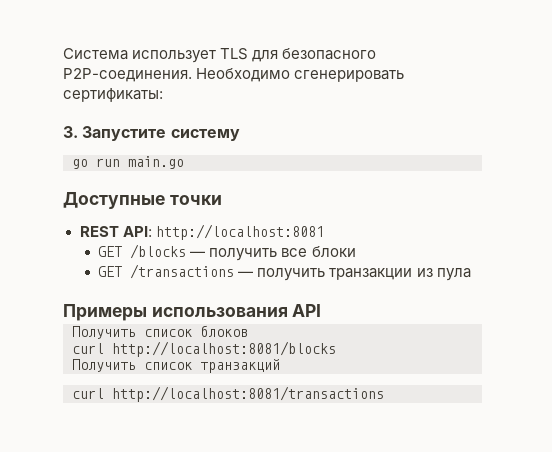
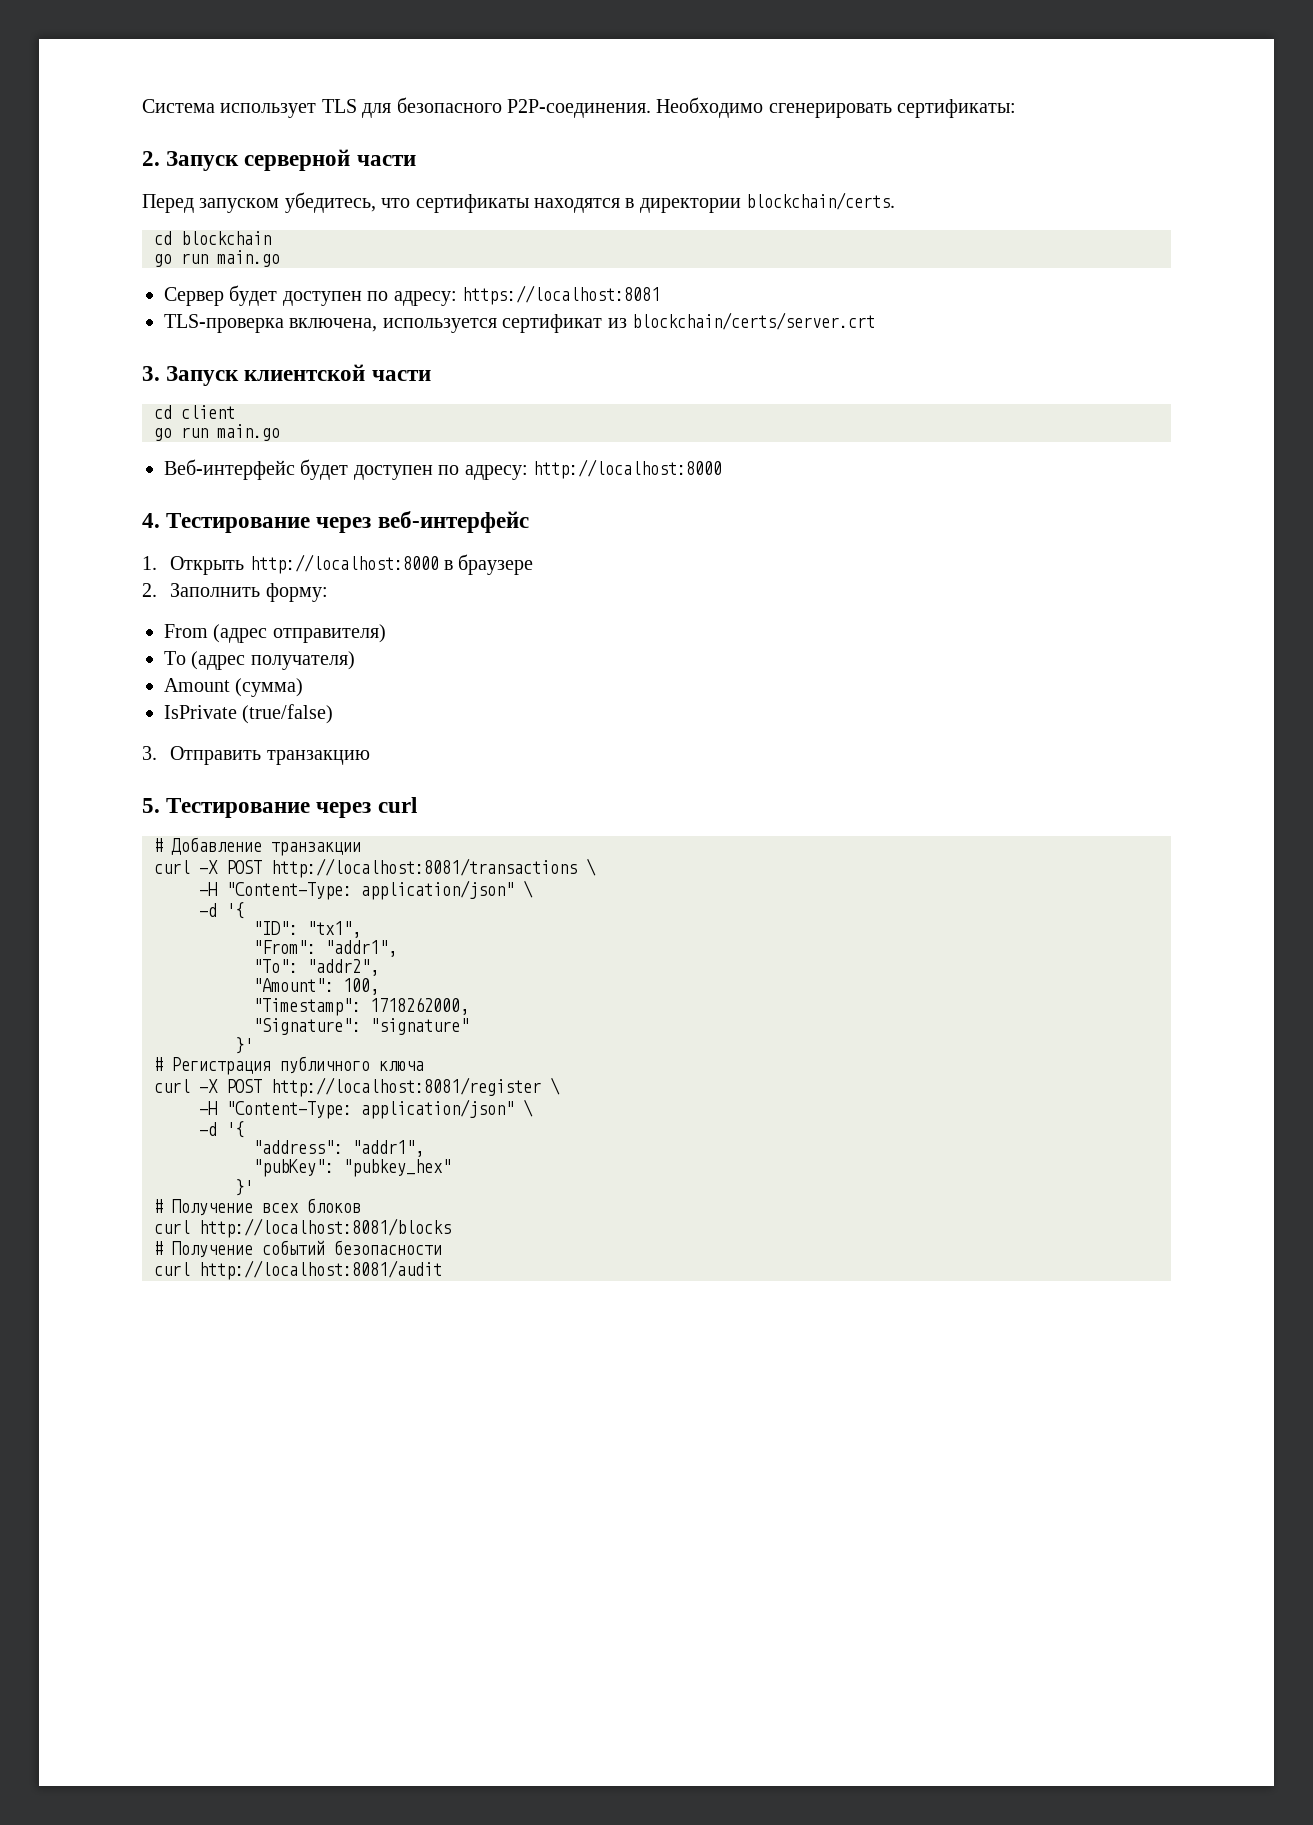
[63,126,240,141] [72,156,184,169] [63,192,222,209] [79,224,324,240] [98,244,356,261] [98,264,471,281] [63,304,322,321] [72,326,192,339] 3. Запустите систему // go run main.go // Доступные точки // REST API: http://localhost:8081 // GET /blocks — получить все блоки // GET /transactions — получить транзакции из пула // Примеры использования API // Получить список -> [142,149,416,171] [142,192,896,213] [154,231,271,245] [154,250,280,267] [164,285,660,306] [164,312,875,333] [142,364,431,386] [154,405,235,419] [154,424,280,441] [164,459,722,480] [142,511,529,533] [142,554,534,575] [142,583,328,602] [164,624,386,643] [164,651,355,670] [164,678,304,697] [164,704,334,724] [142,746,370,765] [142,797,417,818] [154,837,361,856] [154,858,596,878] [199,880,533,900] [199,902,244,919] [253,921,361,938] [253,940,397,957] [253,959,379,976] [253,978,379,995] [253,997,469,1016] [253,1018,469,1035] [235,1037,253,1054] [154,1056,424,1075] [154,1077,560,1097] [199,1099,533,1119] [199,1121,244,1138] [253,1140,424,1157] [253,1159,451,1177] [235,1179,253,1196] [154,1199,299,1216] 2. Запуск серверной части // Перед запуском убедитесь, что сертификаты находятся в директории blockchain/certs. // cd blockchain // go run main.go // Сервер будет доступен по адресу: https://localhost:8081 // TLS-проверка включена, используется сертификат из blockchain/certs/server.crt // 3. Запуск клиентской части // cd client // go run main.go // Веб-интерфейс будет доступен по адресу: http://localhost:8000 // 4. Тестирование через веб-интерфейс // 1. Открыть http://localhost:8000 в браузере // 2. Заполнить форму: // From (адрес отправителя) // To (адрес получателя) // Amount (сумма) // IsPrivate (true/false) // 3. Отправить транзакцию // 5. Тестирование через curl // # Добавление транзакции // curl -X POST http://localhost:8081/transactions \ // -H "Content-Type: application/json" \ // -d '{ // "ID": "tx1", // "From": "addr1", // "To": "addr2", // "Amount": 100, // "Timestamp": 1718262000, // "Signature": "signature" // }' // # Регистрация публичного ключа // curl -X POST http://localhost:8081/register \ // -H "Content-Type: application/json" \ // -d '{ // "address": "addr1", // "pubKey": "pubkey_hex" // }' // # Получение всех
[72,359,280,373] [72,386,384,402] Получить список транзакций // curl http://localhost:8081/transactions -> [154,1240,442,1258] [154,1260,442,1280] # Получение событий безопасности // curl http://localhost:8081/audit

